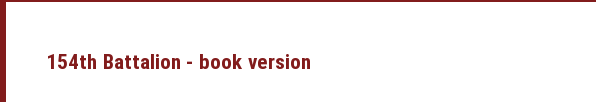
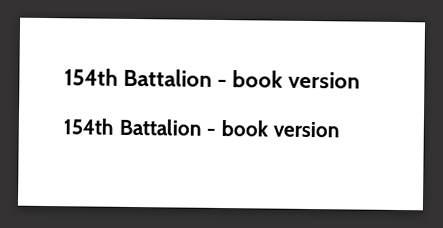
[46,54,311,69] 154th Battalion - book version -> [64,68,361,89] [63,118,340,138] 154th Battalion - book version // 154th Battalion - book version

